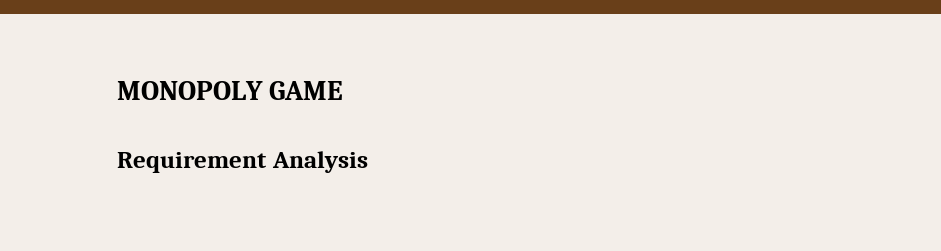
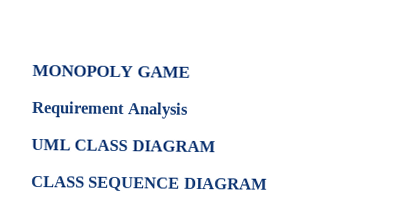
(368, 162) none -> [31,138,216,153] [31,175,268,192] // UML CLASS DIAGRAM // CLASS SEQUENCE DIAGRAM

